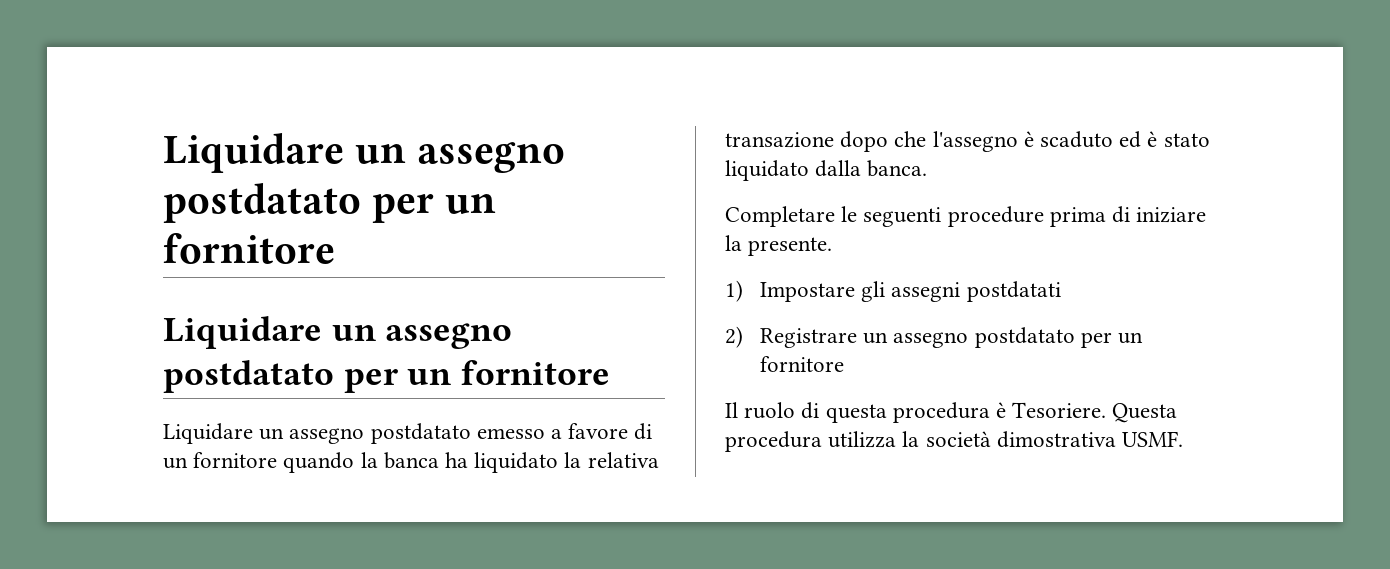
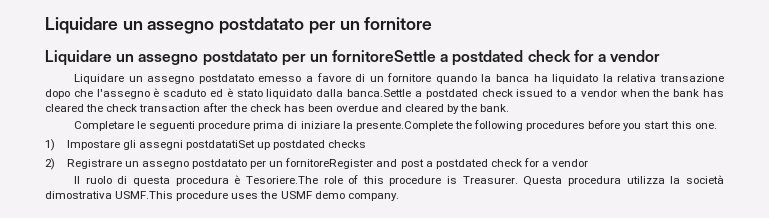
[461,360,611,385] fornitore -> [332,50,661,66] fornitoreSettle a postdated check for a vendor
[867,160,928,177] banca. -> [347,89,725,99] [45,103,510,114] banca.Settle a postdated check issued to a vendor when the bank has cleared the check transaction after the check has been overdue and cleared by the bank.
[748,237,833,256] presente. -> [355,120,717,131] presente.Complete the following procedures before you start this one.
[966,281,1061,302] postdatati -> [186,140,367,150] postdatatiSet up postdated checks
[759,356,844,372] fornitore -> [285,158,589,169] fornitoreRegister and post a postdated check for a vendor
[1012,402,1107,418] Tesoriere. -> [245,175,518,186] Tesoriere.The role of this procedure is Treasurer.
[1122,431,1184,447] USMF. -> [115,191,399,201] USMF.This procedure uses the USMF demo company.

